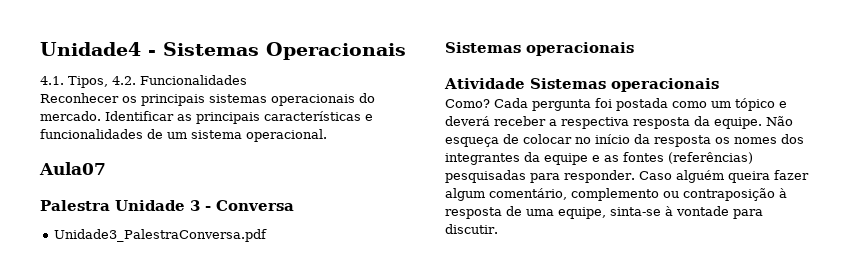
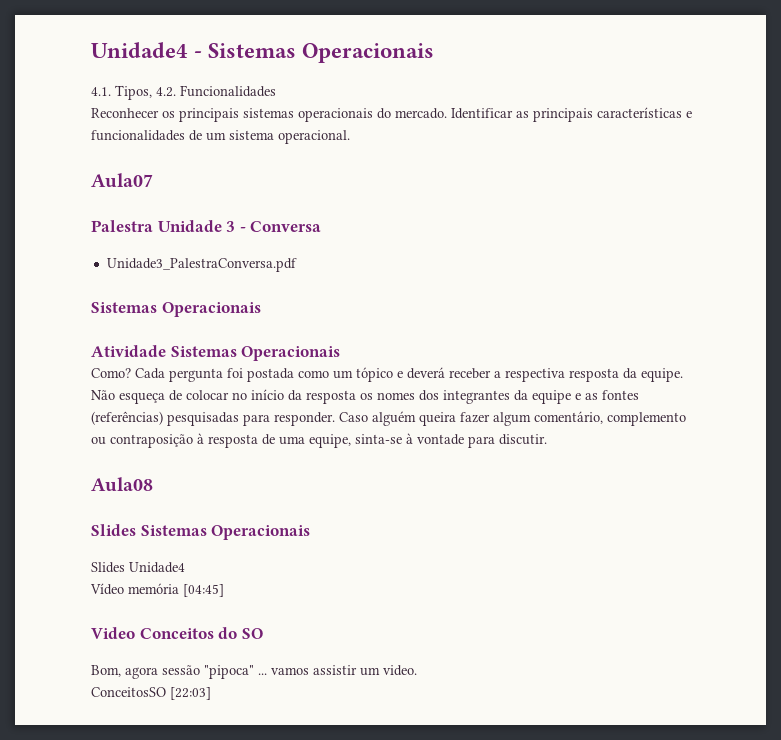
[526,42,634,56] operacionais -> [161,302,261,317] Operacionais
[611,78,719,92] operacionais -> [241,346,341,361] Operacionais
(498, 229) none -> [91,477,153,492] [91,524,311,540] [91,562,185,573] [90,583,224,597] [91,627,263,639] [91,665,417,679] [91,687,211,700] // Aula08 // Slides Sistemas Operacionais // Slides Unidade4 // Vídeo memória [04:45] // Video Conceitos do SO // Bom, agora sessão "pipoca" ... vamos assistir um video. // ConceitosSO [22:03]

